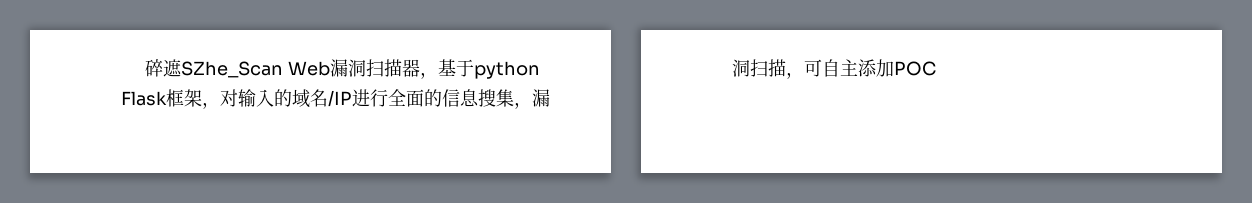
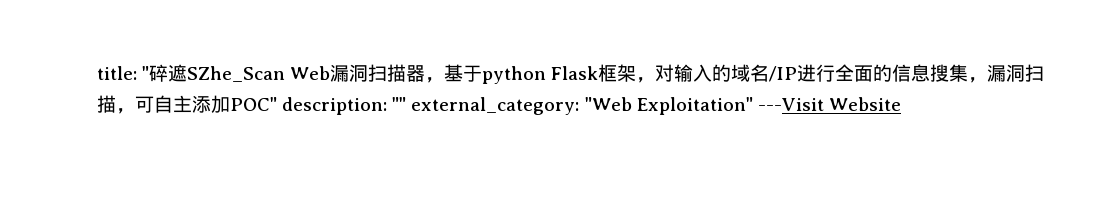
(145, 68) none -> [97,66,150,80] title: "
[894,61,936,76] POC -> [230,97,901,115] POC" description: "" external_category: "Web Exploitation" ---Visit Website

